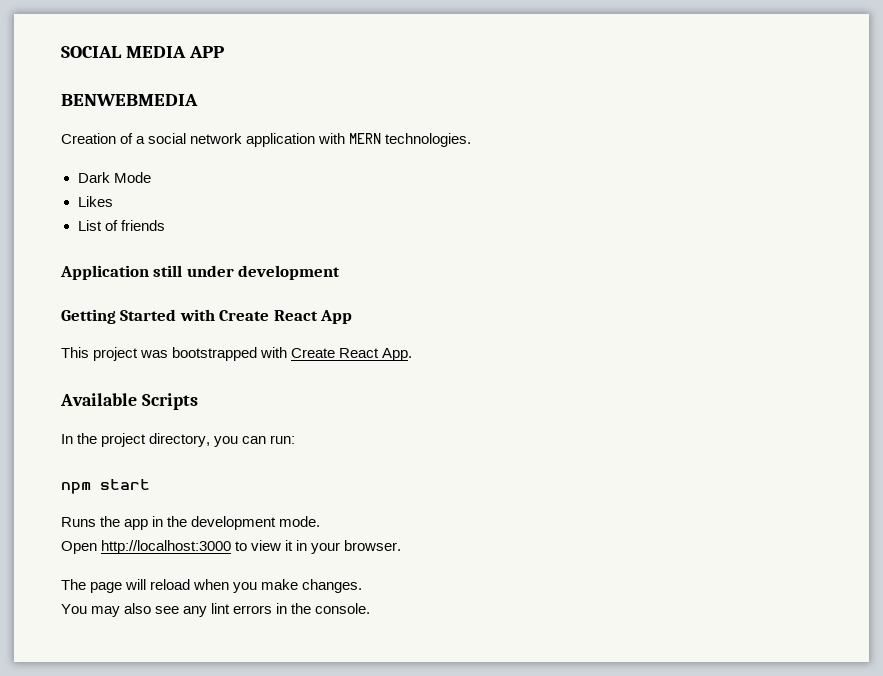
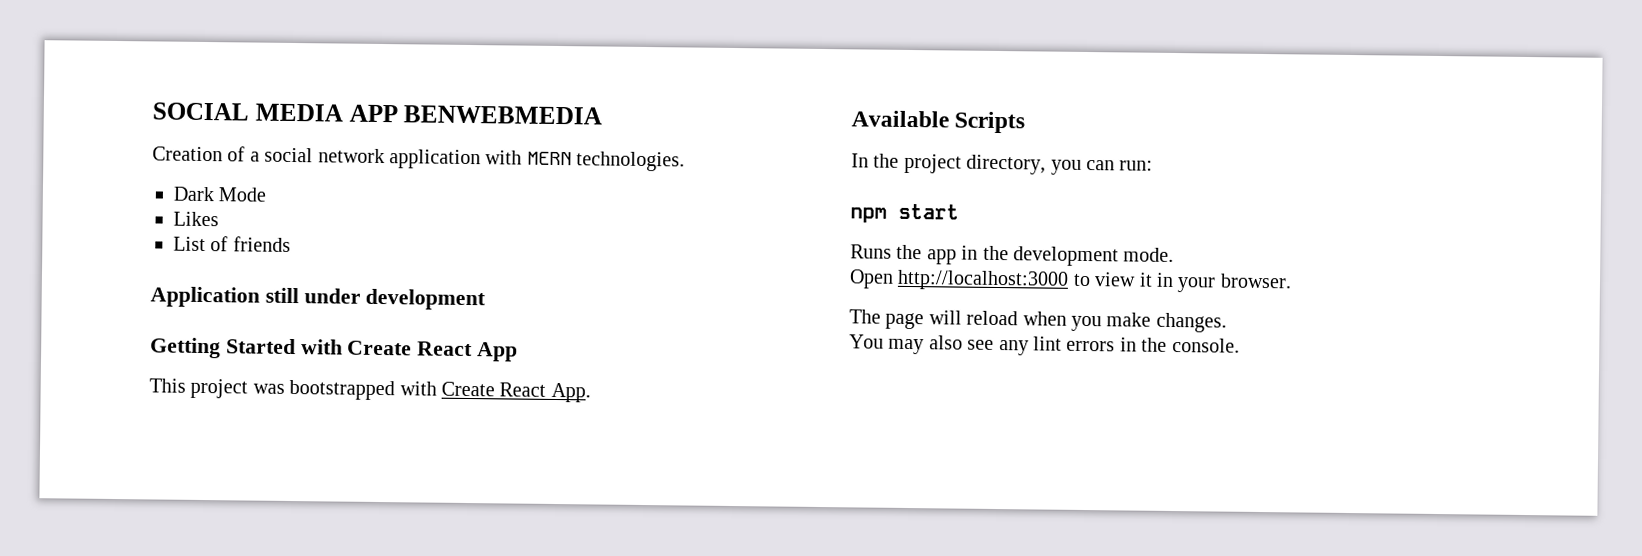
(225, 52) // -> (398, 113) none

